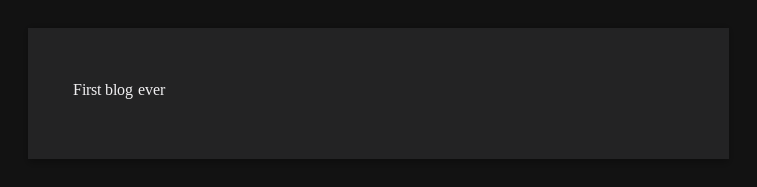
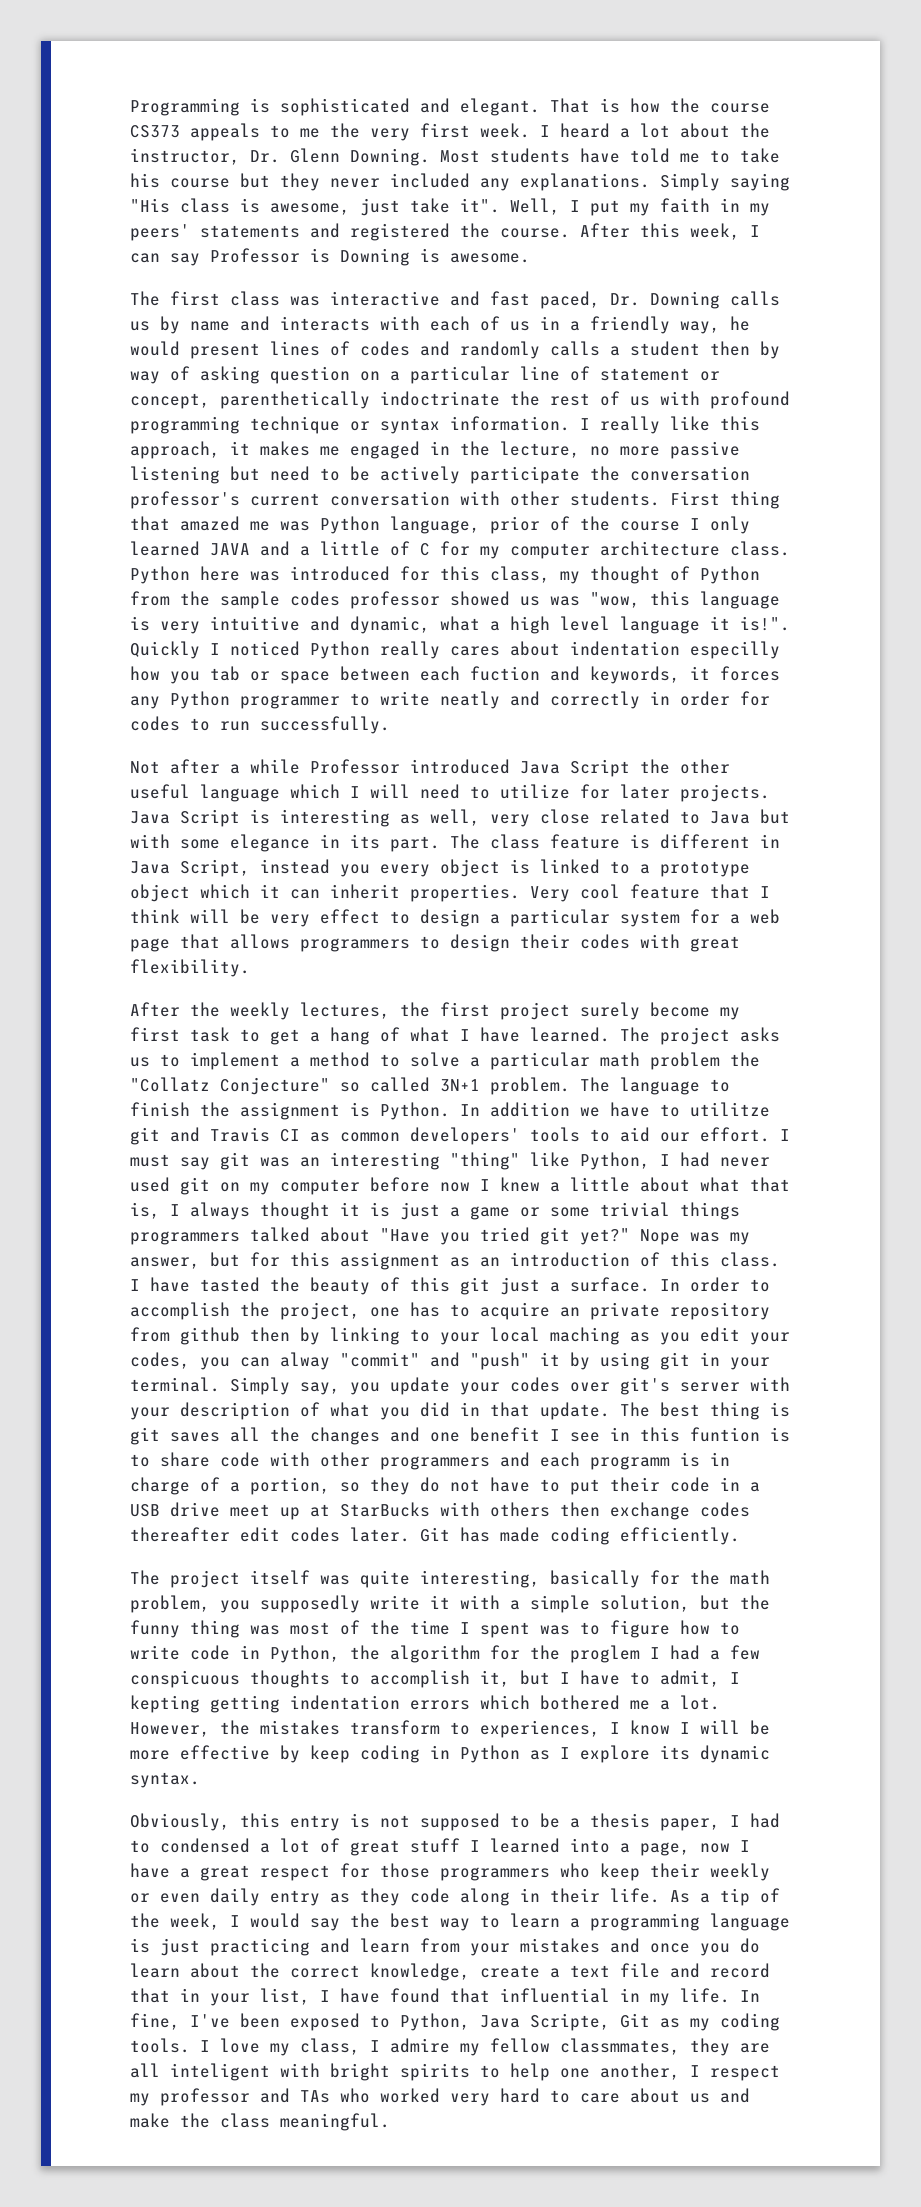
[73,84,166,99] First blog ever -> [130,98,770,116] [130,123,770,141] [130,148,780,166] [130,173,790,191] [130,198,770,216] [130,223,760,241] [130,248,530,266] [130,291,780,309] [130,316,750,334] [130,341,780,359] [130,366,720,384] [130,391,790,409] [130,416,760,434] [130,441,740,459] [130,466,750,484] [130,491,780,509] [130,516,750,534] [130,541,790,559] [130,566,760,584] [130,591,780,609] [130,616,790,634] [130,641,780,659] [130,666,780,684] [130,691,770,709] [130,716,390,734] [130,759,730,777] [130,784,770,802] [130,809,790,827] [130,834,780,852] [130,859,750,877] [130,884,770,902] [130,909,780,927] [130,934,740,952] [130,959,250,977] [130,1002,740,1020] [130,1027,780,1045] [130,1052,760,1070] [130,1077,730,1095] [130,1102,770,1120] [130,1127,790,1145] [130,1152,770,1170] [130,1177,790,1195] [130,1202,740,1220] [130,1227,750,1245] [130,1252,780,1270] [130,1277,770,1295] [130,1302,770,1320] [130,1327,790,1345] [130,1352,770,1370] [130,1377,790,1395] [130,1402,790,1420] [130,1427,790,1445] [130,1452,730,1470] [130,1477,760,1495] [130,1502,750,1520] [130,1527,740,1545] [130,1570,770,1588] [130,1595,770,1613] [130,1620,740,1638] [130,1645,760,1663] [130,1670,740,1688] [130,1695,720,1713] [130,1720,770,1738] [130,1745,770,1763] [130,1772,200,1788] [130,1813,780,1831] [130,1838,750,1856] [130,1863,770,1881] [130,1888,780,1906] [130,1913,790,1931] [130,1938,760,1956] [130,1963,770,1981] [130,1988,760,2006] [130,2013,780,2031] [130,2038,770,2056] [130,2063,780,2081] [130,2088,750,2106] [130,2113,390,2131] Programming is sophisticated and elegant. That is how the course CS373 appeals to me the very first week. I heard a lot about the instructor, Dr. Glenn Downing. Most students have told me to take his course but they never included any explanations. Simply saying "His class is awesome, just take it". Well, I put my faith in my peers' statements and registered the course. After this week, I can say Professor is Downing is awesome. // The first class was interactive and fast paced, Dr. Downing calls us by name and interacts with each of us in a friendly way, he would present lines of codes and randomly calls a student then by way of asking question on a particular line of statement or concept, parenthetically indoctrinate the rest of us with profound programming technique or syntax information. I really like this approach, it makes me engaged in the lecture, no more passive listening but need to be actively participate the conversation professor's current conversation with other students. First thing that amazed me was Python language, prior of the course I only learned JAVA and a little of C for my computer architecture class. Python here was introduced for this class, my thought of Python from the sample codes professor showed us was "wow, this language is very intuitive and dynamic, what a high level language it is!". Quickly I noticed Python really cares about indentation especilly how you tab or space between each fuction and keywords, it forces any Python programmer to write neatly and correctly in order for codes to run successfully. // Not after a while Professor introduced Java Script the other useful language which I will need to utilize for later projects. Java Script is interesting as well, very close related to Java but with some elegance in its part. The class feature is different in Java Script, instead you every object is linked to a prototype object which it can inherit properties. Very cool feature that I think will be very effect to design a particular system for a web page that allows programmers to design their codes with great flexibility. // After the weekly lectures, the first project surely become my first task to get a hang of what I have learned. The project asks us to implement a method to solve a particular math problem the "Collatz Conjecture" so called 3N+1 problem. The language to finish the assignment is Python. In addition we have to utilitze git and Travis CI as common developers' tools to aid our effort. I must say git was an interesting "thing" like Python, I had never used git on my computer before now I knew a little about what that is, I always thought it is just a game or some trivial things programmers talked about "Have you tried git yet?" Nope was my answer, but for this assignment as an introduction of this class. I have tasted the beauty of this git just a surface. In order to accomplish the project, one has to acquire an private repository from github then by linking to your local maching as you edit your codes, you can alway "commit" and "push" it by using git in your terminal. Simply say, you update your codes over git's server with your description of what you did in that update. The best thing is git saves all the changes and one benefit I see in this funtion is to share code with other programmers and each programm is in charge of a portion, so they do not have to put their code in a USB drive meet up at StarBucks with others then exchange codes thereafter edit codes later. Git has made coding efficiently. // The project itself was quite interesting, basically for the math problem, you supposedly write it with a simple solution, but the funny thing was most of the time I spent was to figure how to write code in Python, the algorithm for the proglem I had a few conspicuous thoughts to accomplish it, but I have to admit, I kepting getting indentation errors which bothered me a lot. However, the mistakes transform to experiences, I know I will be more effective by keep coding in Python as I explore its dynamic syntax. // Obviously, this entry is not supposed to be a thesis paper, I had to condensed a lot of great stuff I learned into a page, now I have a great respect for those programmers who keep their weekly or even daily entry as they code along in their life. As a tip of the week, I would say the best way to learn a programming language is just practicing and learn from your mistakes and once you do learn about the correct knowledge, create a text file and record that in your list, I have found that influential in my life. In fine, I've been exposed to Python, Java Scripte, Git as my coding tools. I love my class, I admire my fellow classmmates, they are all inteligent with bright spirits to help one another, I respect my professor and TAs who worked very hard to care about us and make the class meaningful.

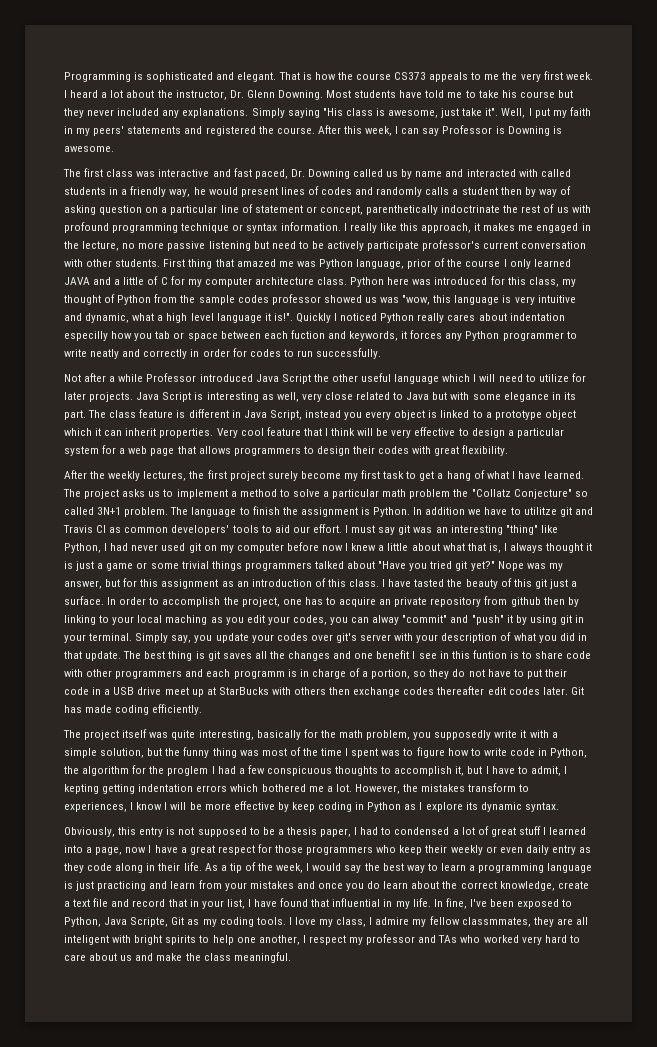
[730,291,780,306] calls -> [353,169,384,177] called
[280,316,530,331] interacts with each of us -> [466,169,571,177] [64,187,106,195] interacted with called students
[590,466,750,481] the conversation -> (420, 246) none
[320,909,380,924] effect -> [414,427,456,436] effective

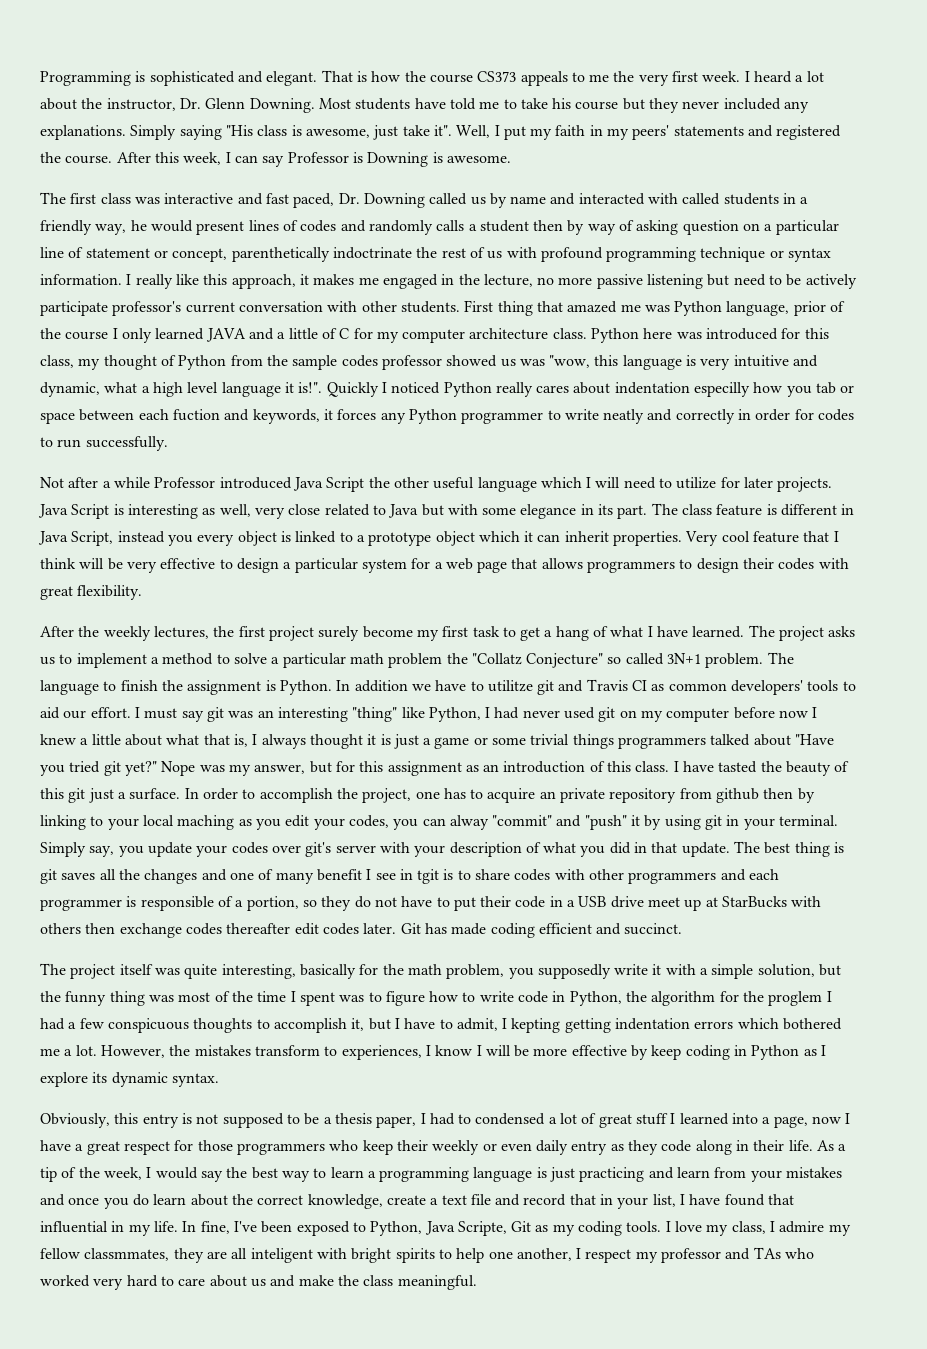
(374, 656) none -> [258,869,314,884] of many
[451,650,507,659] this funtion -> [417,869,440,884] tgit
[566,651,592,659] code -> [514,869,551,881] codes
[233,669,346,679] programm is in charge -> [40,896,214,911] programmer is responsible
[152,704,203,715] efficiently. -> [538,923,683,935] efficient and succinct.

